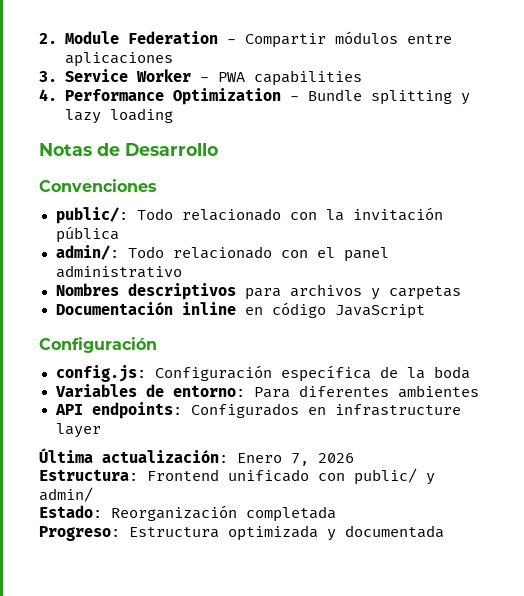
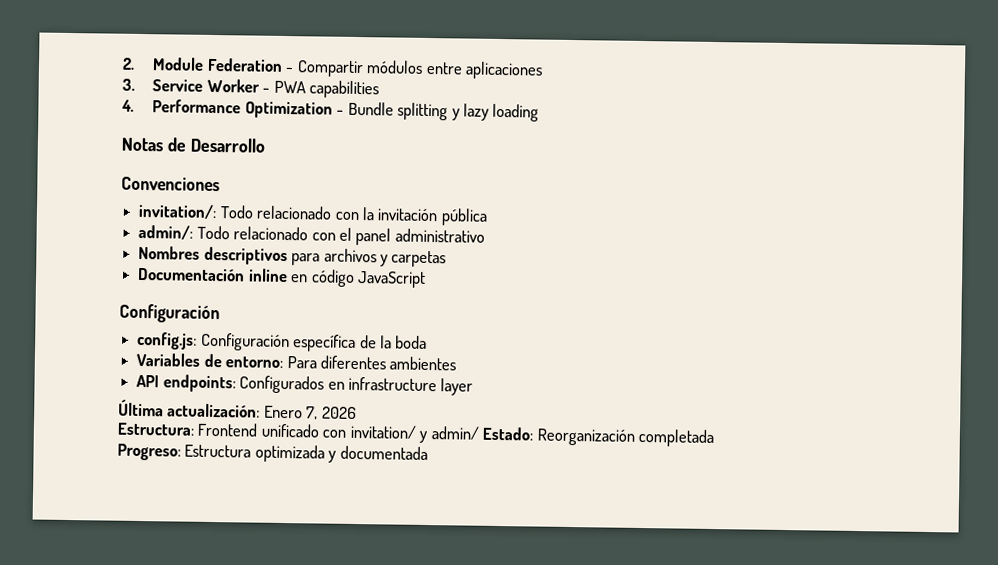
[55,207,128,224] public/: -> [138,203,218,220] invitation/:
[354,468,417,485] public/ -> [349,424,416,439] invitation/
(93, 494) // -> (479, 433) none

